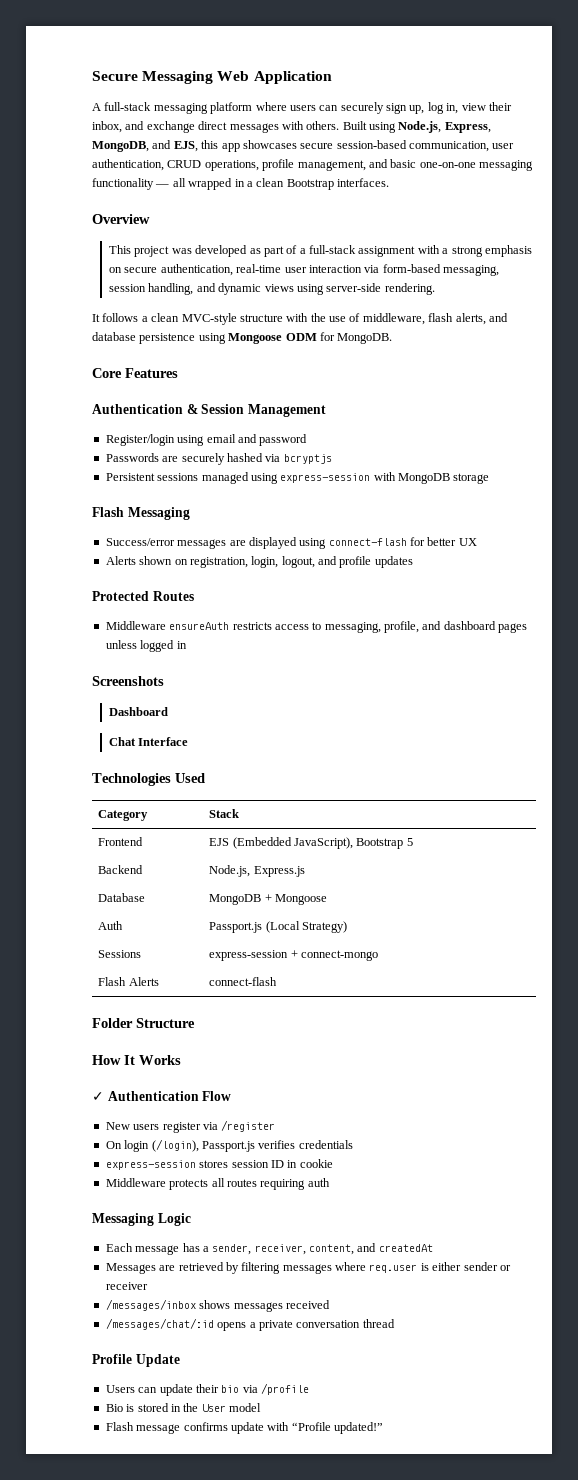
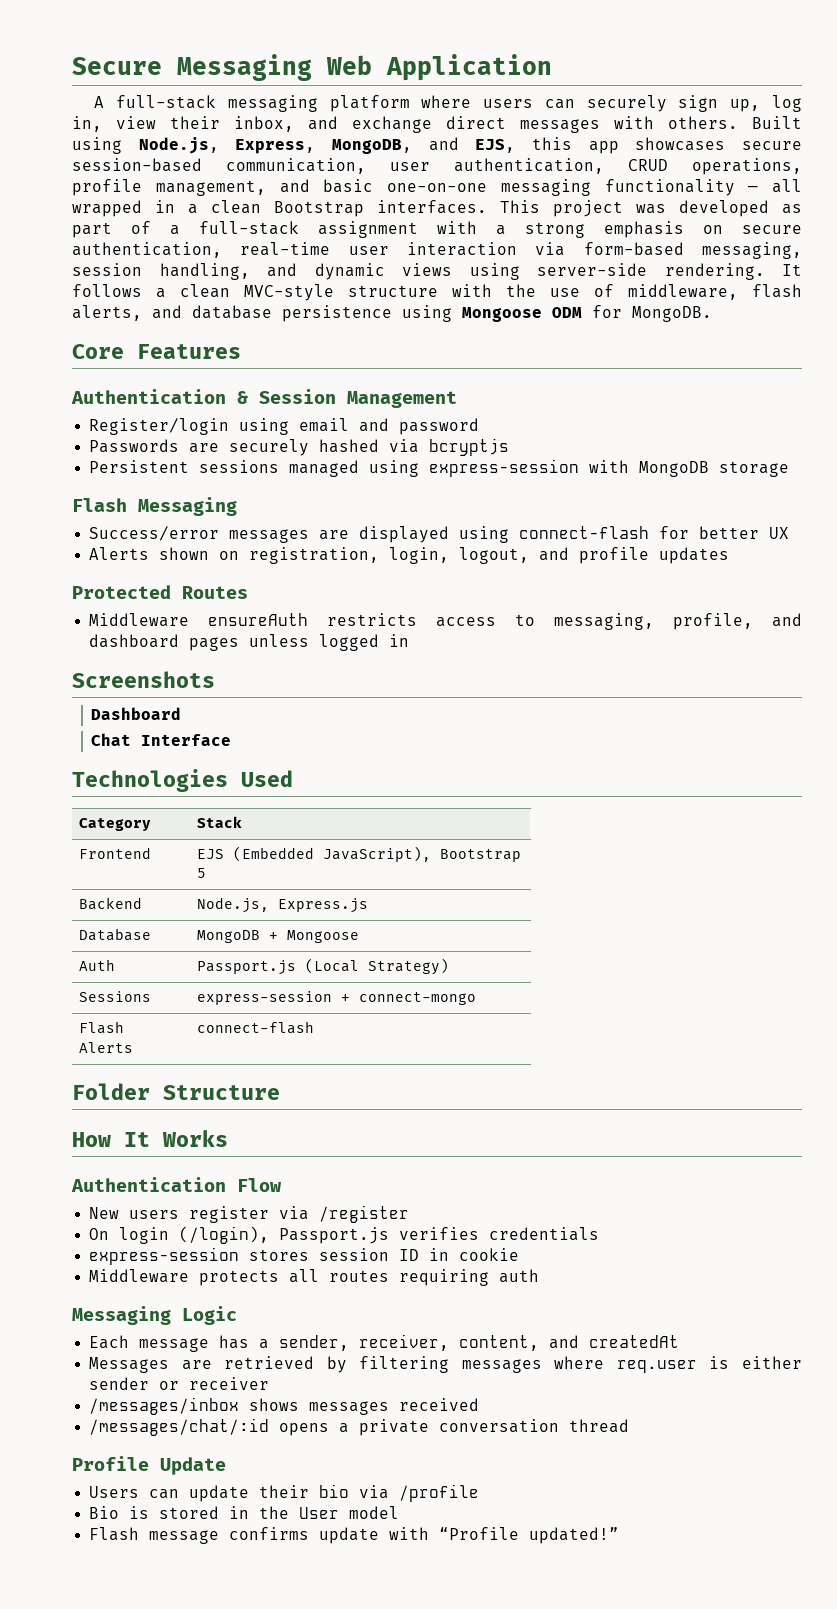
[92,214,150,224] // Overview // -> (487, 207) none
(435, 289) // -> (765, 271) none
[92,1092,104,1101] ✓ -> (228, 1138) none

